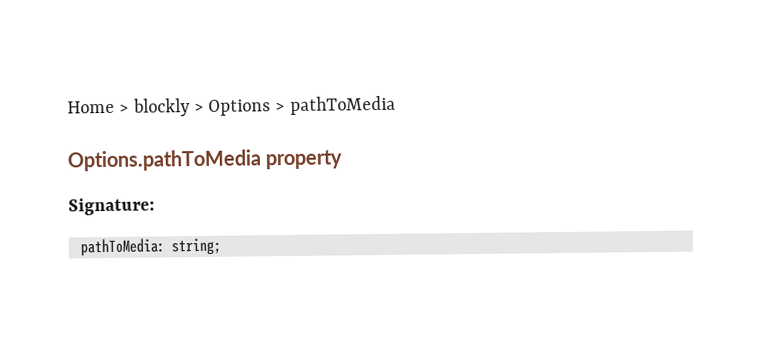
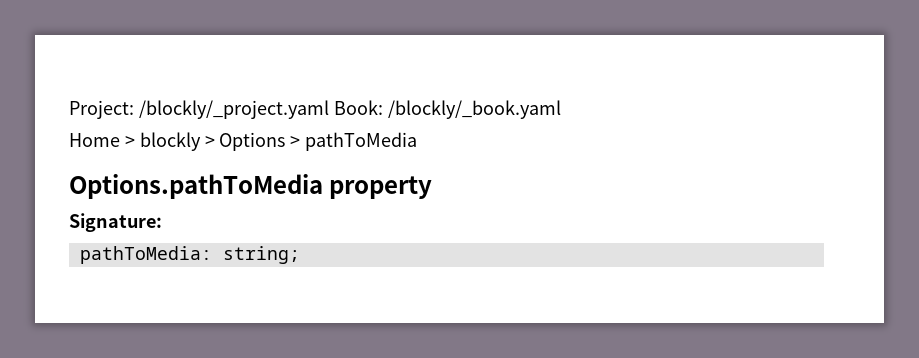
(67, 107) none -> [69,100,561,119] Project: /blockly/_project.yaml Book: /blockly/_book.yaml //

